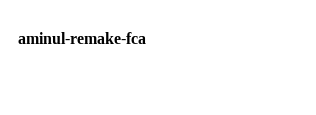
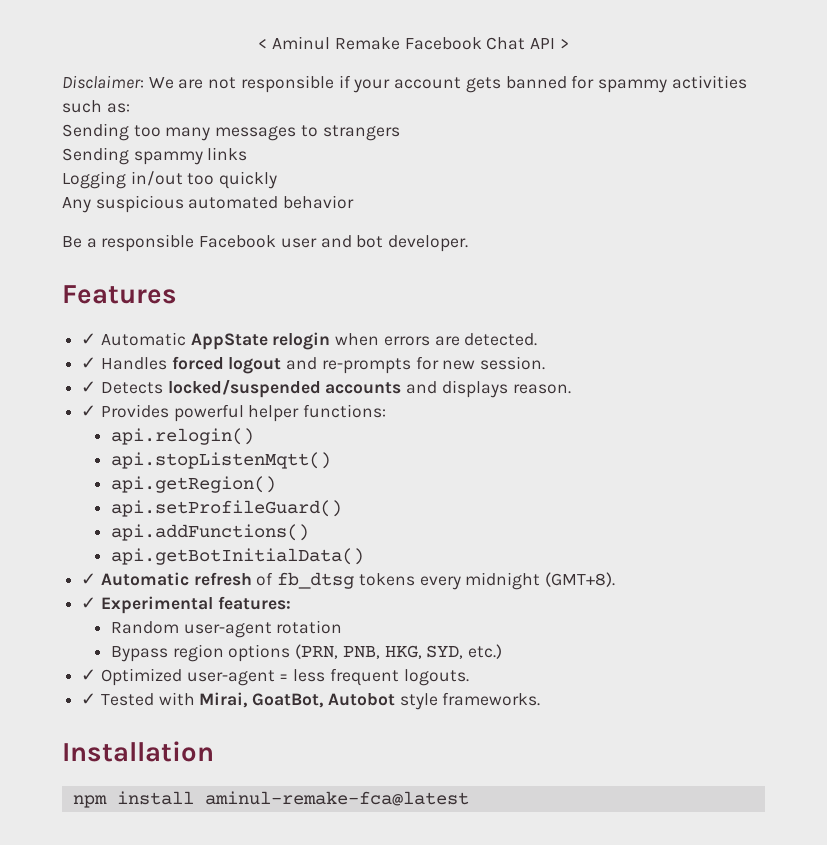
[18,32,146,44] aminul-remake-fca -> [258,36,569,50] [62,75,747,93] [62,100,130,113] [62,123,400,141] [62,147,248,165] [62,171,278,189] [62,195,355,213] [62,234,469,252] [62,285,177,304] [81,332,538,350] [81,356,546,374] [81,379,571,398] [81,404,387,422] [110,428,254,445] [110,452,331,469] [110,476,276,493] [110,500,342,517] [110,524,309,541] [110,548,364,565] [81,572,616,590] [81,596,291,614] [110,620,343,638] [110,644,502,662] [81,668,469,686] [81,692,541,710] [62,741,214,762] [72,791,469,808] < Aminul Remake Facebook Chat API > // Disclaimer: We are not responsible if your account gets banned for spammy activities such as: // Sending too many messages to strangers // Sending spammy links // Logging in/out too quickly // Any suspicious automated behavior // Be a responsible Facebook user and bot developer. // Features // ✓ Automatic AppState relogin when errors are detected. // ✓ Handles forced logout and re-prompts for new session. // ✓ Detects locked/suspended accounts and displays reason. // ✓ Provides powerful helper functions: // api.relogin() // api.stopListenMqtt() // api.getRegion() // api.setProfileGuard() // api.addFunctions() // api.getBotInitialData() // ✓ Automatic refresh of fb_dtsg tokens every midnight (GMT+8). // ✓ Experimental features: // Random user-agent rotation // Bypass region options (PRN, PNB, HKG, SYD, etc.) // ✓ Optimized user-agent = less frequent logouts. // ✓ Tested with Mirai, GoatBot, Autobot style frameworks. // Installation // npm install aminul-remake-fca@latest

